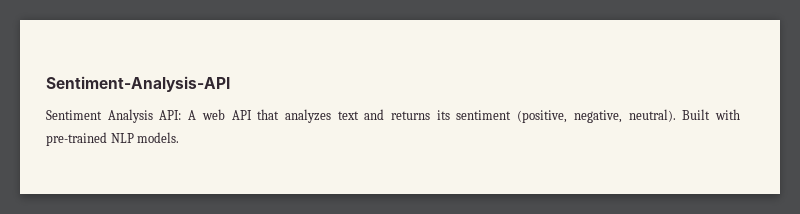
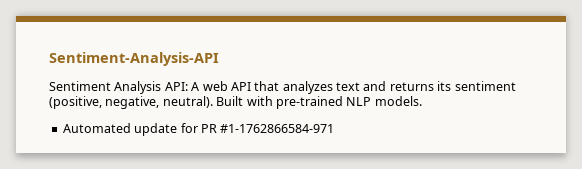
(180, 137) none -> [62,123,335,136] // Automated update for PR #1-1762866584-971

